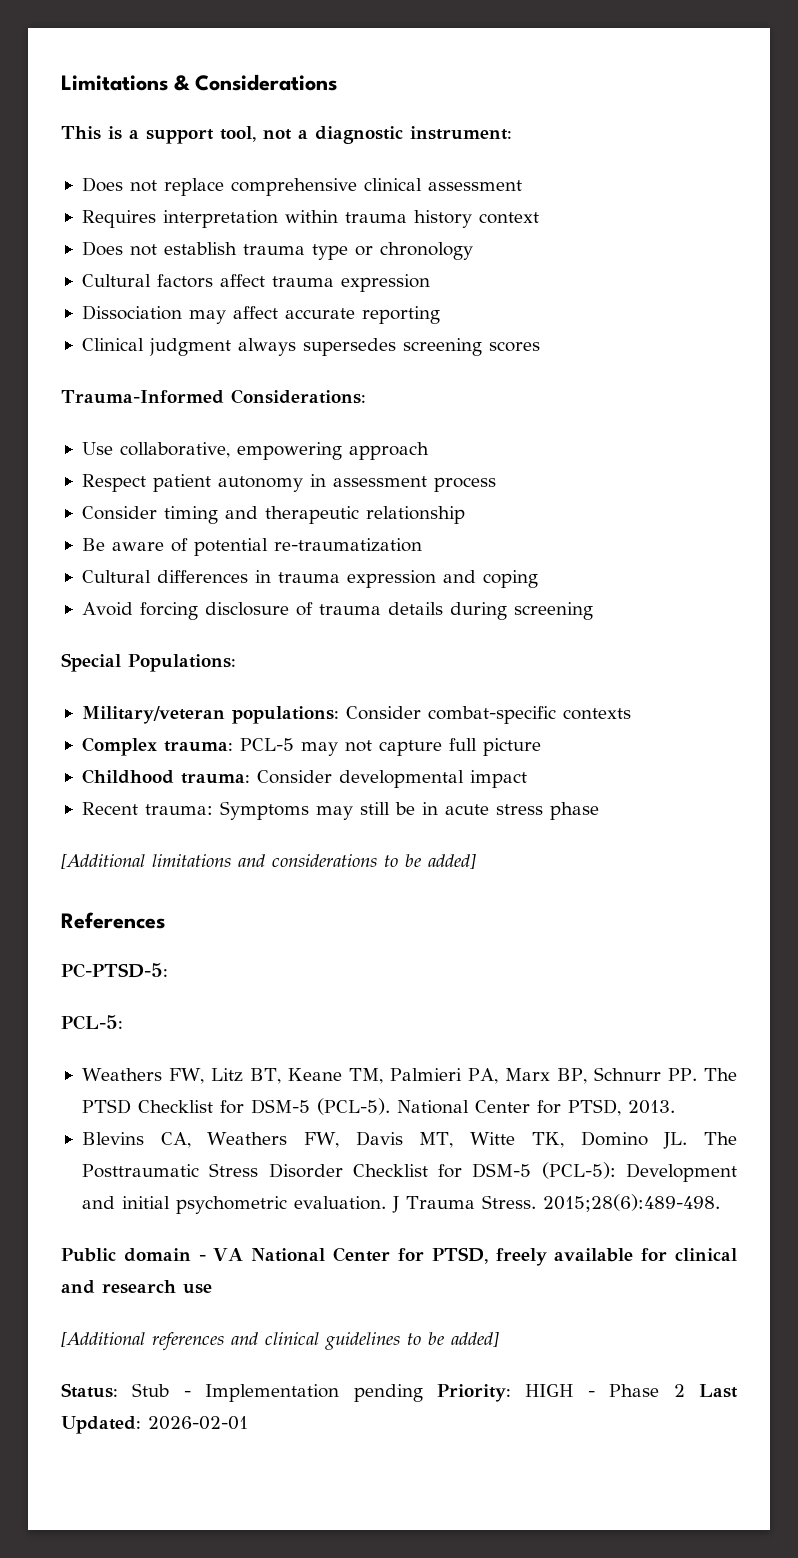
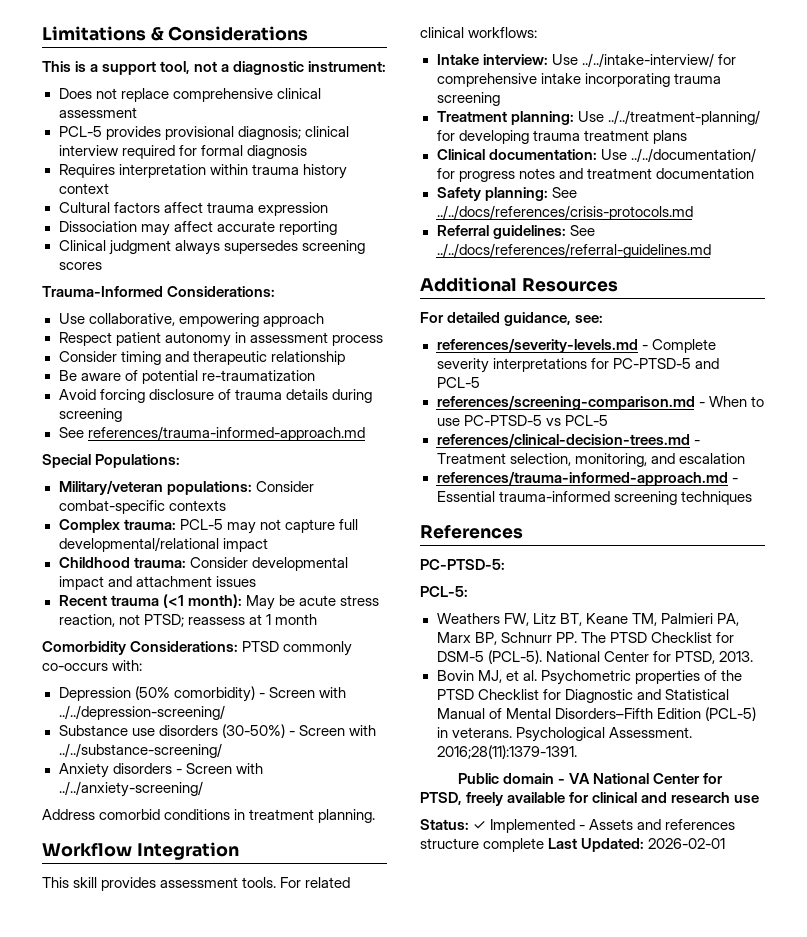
(522, 185) none -> [58,126,349,140] [58,145,307,159] // PCL-5 provides provisional diagnosis; clinical interview required for formal diagnosis
[81,241,473,260] // Does not establish trauma type or chronology -> (109, 188) none
[81,570,538,588] // Cultural differences in trauma expression and coping -> (315, 375) none
(593, 611) none -> [58,426,365,441] // See references/trauma-informed-approach.md
[482,738,541,756] picture -> [58,537,268,552] developmental/relational impact
[81,801,599,820] [61,853,476,869] // Recent trauma: Symptoms may still be in acute stress phase // [Additional limitations and considerations to be added] -> [107,576,256,587] [58,594,379,610] [58,614,317,627] [42,641,353,656] [42,660,143,671] [58,686,346,702] [58,705,225,720] [58,724,376,738] [58,743,222,758] [58,763,263,778] [58,781,203,797] [42,809,376,823] [42,842,239,860] [42,877,351,891] [420,27,538,38] [436,53,736,67] [436,73,721,87] [436,92,500,106] [436,110,760,125] [436,130,687,144] [436,148,756,162] [436,168,754,182] [436,187,577,201] [436,205,693,220] [436,225,595,239] [436,243,711,258] [420,277,618,292] [420,312,604,326] [436,338,716,353] [436,358,719,373] [436,377,480,388] [436,395,764,410] [436,415,608,426] [436,433,700,447] [436,453,745,467] [436,471,738,486] [436,491,752,505] and attachment issues // Recent trauma (<1 month): May be acute stress reaction, not PTSD; reassess at 1 month // Comorbidity Considerations: PTSD commonly co-occurs with: // Depression (50% comorbidity) - Screen with ../../depression-screening/ // Substance use disorders (30-50%) - Screen with ../../substance-screening/ // Anxiety disorders - Screen with ../../anxiety-screening/ // Address comorbid conditions in treatment planning. // Workflow Integration // This skill provides assessment tools. For related clinical workflows: // Intake interview: Use ../../intake-interview/ for comprehensive intake incorporating trauma screening // Treatment planning: Use ../../treatment-planning/ for developing trauma treatment plans // Clinical documentation: Use ../../documentation/ for progress notes and treatment documentation // Safety planning: See ../../docs/references/crisis-protocols.md // Referral guidelines: See ../../docs/references/referral-guidelines.md // Additional Resources // For detailed guidance, see: // references/severity-levels.md - Complete severity interpretations for PC-PTSD-5 and PCL-5 // references/screening-comparison.md - When to use PC-PTSD-5 vs PCL-5 // references/clinical-decision-trees.md - Treatment selection, monitoring, and escalation // references/trauma-informed-approach.md - Essential trauma-informed screening techniques
[81,1131,737,1149] [81,1162,737,1182] [81,1194,720,1214] Blevins CA, Weathers FW, Davis MT, Witte TK, Domino JL. The Posttraumatic Stress Disorder Checklist for DSM-5 (PCL-5): Development and initial psychometric evaluation. J Trauma Stress. 2015;28(6):489-498. -> [436,670,742,685] [436,689,729,703] [436,707,756,721] [436,727,692,742] [436,745,577,759] Bovin MJ, et al. Psychometric properties of the PTSD Checklist for Diagnostic and Statistical Manual of Mental Disorders–Fifth Edition (PCL-5) in veterans. Psychological Assessment. 2016;28(11):1379-1391.
[61,1331,499,1351] [61,1383,685,1402] [Additional references and clinical guidelines to be added] // Status: Stub - Implementation pending Priority: HIGH - Phase 2 -> [420,819,736,833] [420,838,545,852] Status: ✓ Implemented - Assets and references structure complete

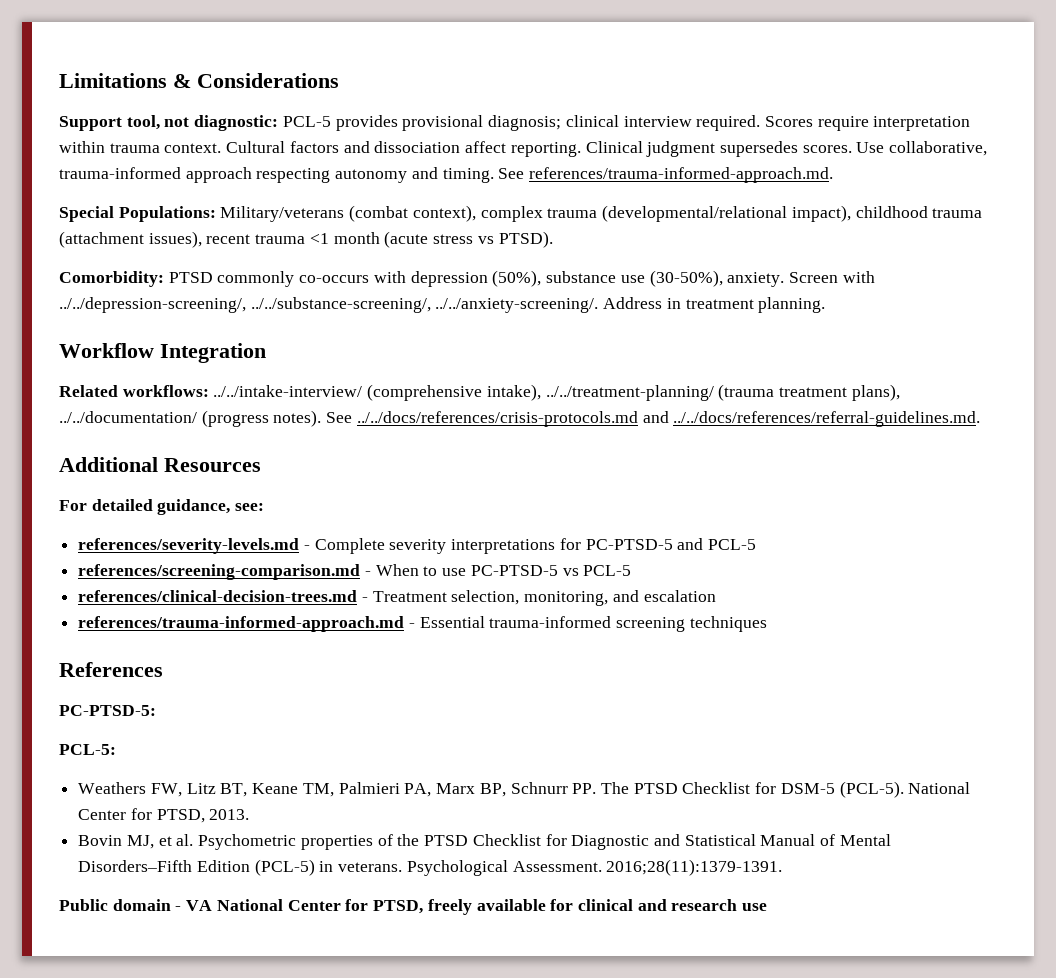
[42,61,387,75] [58,88,321,102] [58,107,137,118] This is a support tool, not a diagnostic instrument: // Does not replace comprehensive clinical assessment // -> [59,115,279,131] Support tool, not diagnostic:
[121,145,307,159] [58,164,347,179] [58,183,109,194] [58,202,328,216] [58,221,337,236] [58,240,365,255] [58,262,102,270] [42,286,276,297] required for formal diagnosis // Requires interpretation within trauma history context // Cultural factors affect trauma expression // Dissociation may affect accurate reporting // Clinical judgment always supersedes screening scores // Trauma-Informed Considerations: // -> [696,115,971,131] [59,141,852,157] required. Scores require interpretation within trauma context. Cultural factors and dissociation affect reporting. Clinical judgment supersedes scores.
[178,313,259,327] empowering -> [59,167,181,179] trauma-informed
[58,332,383,347] [58,351,345,365] [58,370,315,384] [58,389,372,403] [58,408,122,422] [58,426,365,441] [42,454,181,468] [58,480,314,495] [58,500,226,514] [58,519,358,534] [58,537,268,552] [58,557,348,571] [58,576,256,590] [58,594,379,610] [58,614,317,627] [42,641,353,656] [42,660,143,671] [58,686,346,702] [58,705,225,720] [58,724,376,738] [58,743,222,758] [58,763,263,778] [58,781,203,797] [42,809,231,820] // Respect patient autonomy in assessment process // Consider timing and therapeutic relationship // Be aware of potential re-traumatization // Avoid forcing disclosure of trauma details during screening // See references/trauma-informed-approach.md // Special Populations: // Military/veteran populations: Consider combat-specific contexts // Complex trauma: PCL-5 may not capture full developmental/relational impact // Childhood trauma: Consider developmental impact and attachment issues // Recent trauma (<1 month): May be acute stress reaction, not PTSD; reassess at 1 month // Comorbidity Considerations: PTSD commonly co-occurs with: // Depression (50% comorbidity) - Screen with ../../depression-screening/ // Substance use disorders (30-50%) - Screen with ../../substance-screening/ // Anxiety disorders - Screen with ../../anxiety-screening/ // Address comorbid conditions -> [256,167,834,183] [59,205,983,222] [59,231,553,248] [59,270,875,287] [59,297,663,313] respecting autonomy and timing. See references/trauma-informed-approach.md. // Special Populations: Military/veterans (combat context), complex trauma (developmental/relational impact), childhood trauma (attachment issues), recent trauma <1 month (acute stress vs PTSD). // Comorbidity: PTSD commonly co-occurs with depression (50%), substance use (30-50%), anxiety. Screen with ../../depression-screening/, ../../substance-screening/, ../../anxiety-screening/. Address
[42,877,351,891] [420,27,538,38] [436,53,736,67] [436,73,721,87] [436,92,500,106] [436,110,760,125] [436,130,687,144] [436,148,756,162] [436,168,754,182] [436,187,577,201] [436,205,693,220] [436,225,595,239] [436,243,711,258] This skill provides assessment tools. For related clinical workflows: // Intake interview: Use ../../intake-interview/ for comprehensive intake incorporating trauma screening // Treatment planning: Use ../../treatment-planning/ for developing trauma treatment plans // Clinical documentation: Use ../../documentation/ for progress notes and treatment documentation // Safety planning: See ../../docs/references/crisis-protocols.md // Referral guidelines: See ../../docs/references/referral-guidelines.md -> [59,384,900,401] [59,410,981,427] Related workflows: ../../intake-interview/ (comprehensive intake), ../../treatment-planning/ (trauma treatment plans), ../../documentation/ (progress notes). See ../../docs/references/crisis-protocols.md and ../../docs/references/referral-guidelines.md.
[420,819,736,833] [420,838,726,852] // Status: ✓ Implemented - Assets and references structure complete Last Updated: 2026-02-01 -> (768, 907) none

